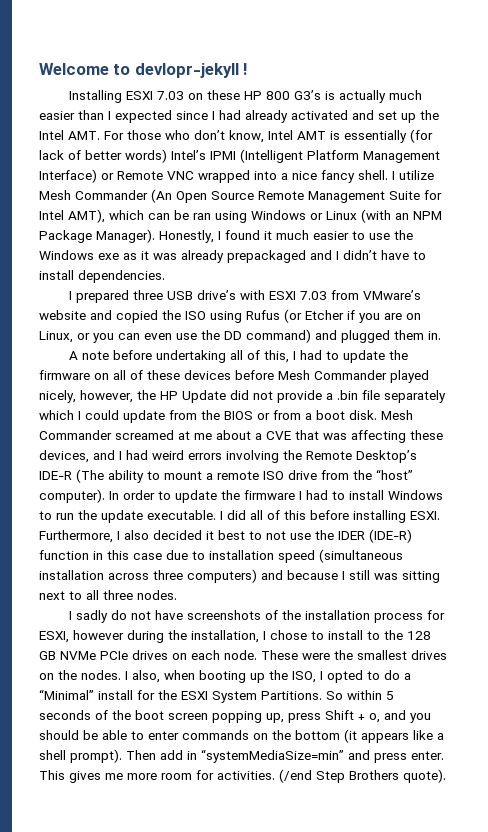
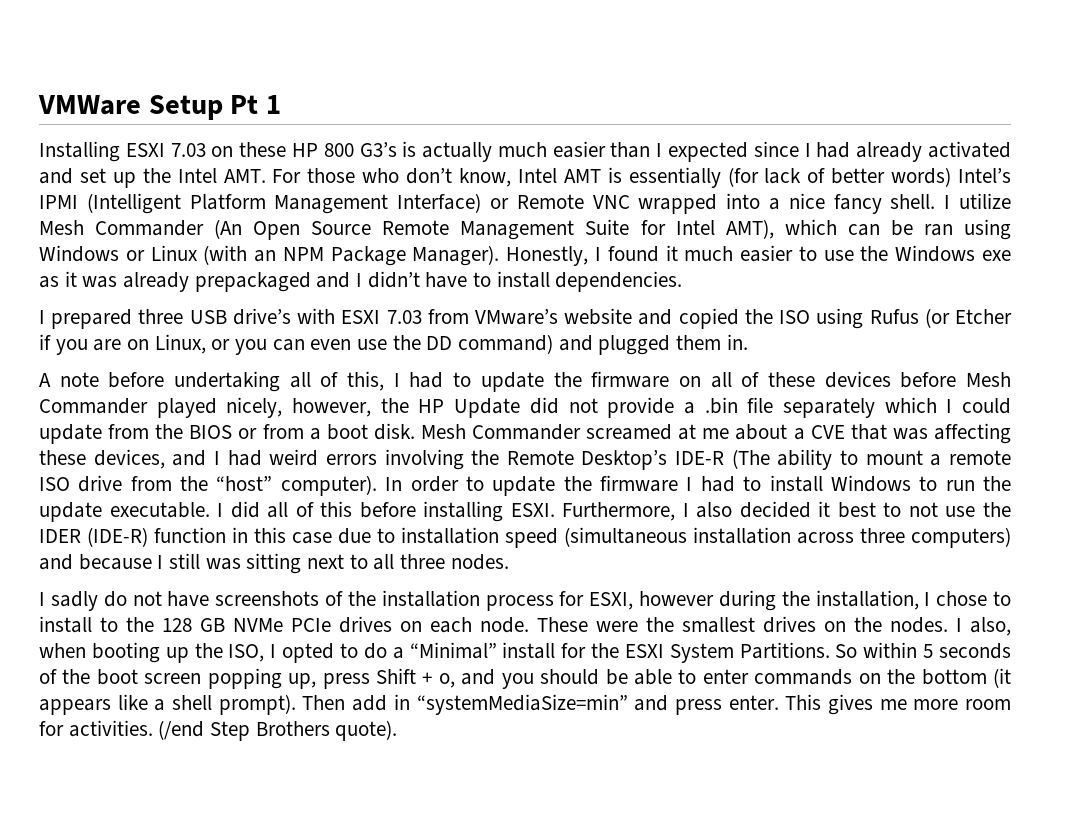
[39,63,248,78] Welcome to devlopr-jekyll ! -> [38,95,282,120] VMWare Setup Pt 1

